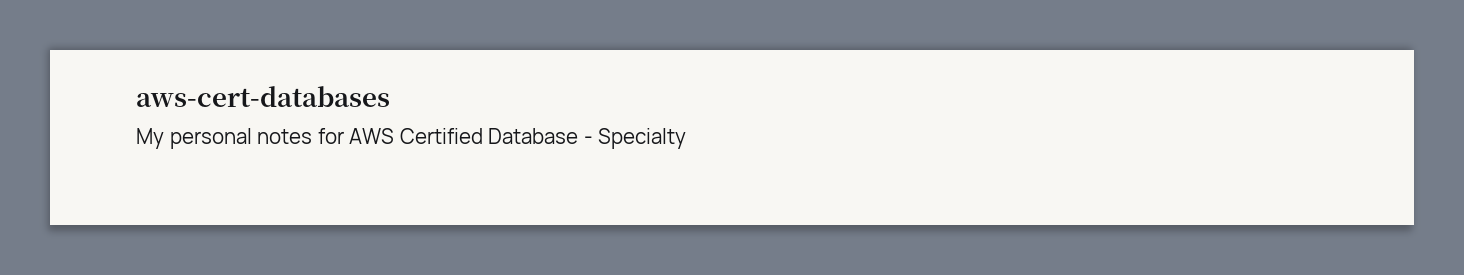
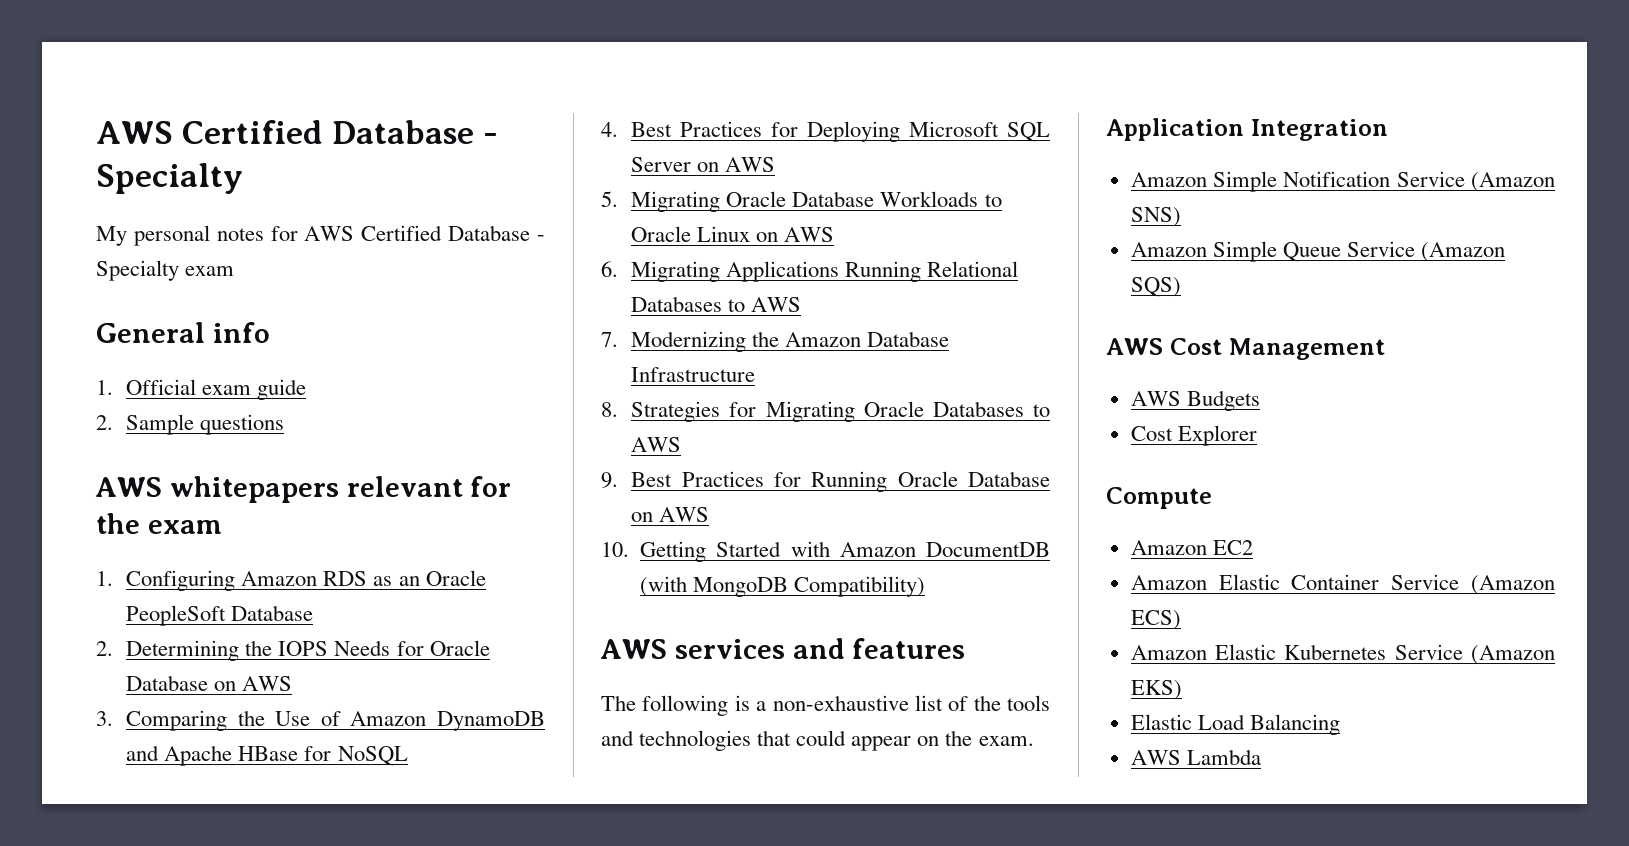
[136,86,390,107] aws-cert-databases -> [96,120,499,144] [96,163,243,194] AWS Certified Database - Specialty
(687, 138) none -> [185,266,235,276] [96,322,270,343] [96,379,307,400] [96,414,285,435] [95,476,512,503] [96,513,222,534] [96,570,486,591] [126,605,314,626] [96,640,490,661] [126,675,293,691] [96,710,545,731] [126,745,408,766] [601,121,1050,142] [631,157,776,172] [601,191,1002,212] [631,226,835,242] [601,261,1019,282] [631,296,802,312] [601,331,950,352] [631,367,756,382] [601,401,1050,422] [631,437,682,452] [601,471,1050,492] [631,507,710,522] [601,541,1050,562] [640,576,926,597] [600,638,966,659] [601,695,1050,716] [601,730,1034,751] [1106,118,1388,141] [1130,171,1555,192] [1130,207,1181,227] [1130,241,1506,262] [1130,277,1181,297] [1106,338,1386,360] [1130,390,1260,411] [1130,425,1257,446] [1106,487,1212,509] [1130,540,1253,555] [1130,574,1555,595] [1130,610,1181,630] [1130,644,1555,665] [1130,680,1182,700] [1130,714,1340,735] [1130,749,1261,765] exam // General info // 1. Official exam guide // 2. Sample questions // AWS whitepapers relevant for the exam // 1. Configuring Amazon RDS as an Oracle PeopleSoft Database // 2. Determining the IOPS Needs for Oracle Database on AWS // 3. Comparing the Use of Amazon DynamoDB and Apache HBase for NoSQL // 4. Best Practices for Deploying Microsoft SQL Server on AWS // 5. Migrating Oracle Database Workloads to Oracle Linux on AWS // 6. Migrating Applications Running Relational Databases to AWS // 7. Modernizing the Amazon Database Infrastructure // 8. Strategies for Migrating Oracle Databases to AWS // 9. Best Practices for Running Oracle Database on AWS // 10. Getting Started with Amazon DocumentDB (with MongoDB Compatibility) // AWS services and features // The following is a non-exhaustive list of the tools and technologies that could appear on the exam. // Application Integration // Amazon Simple Notification Service (Amazon SNS) // Amazon Simple Queue Service (Amazon SQS) // AWS Cost Management // AWS Budgets // Cost Explorer // Compute // Amazon EC2 // Amazon Elastic Container Service (Amazon ECS) // Amazon Elastic Kubernetes Service (Amazon EKS) // Elastic Load Balancing // AWS Lambda

